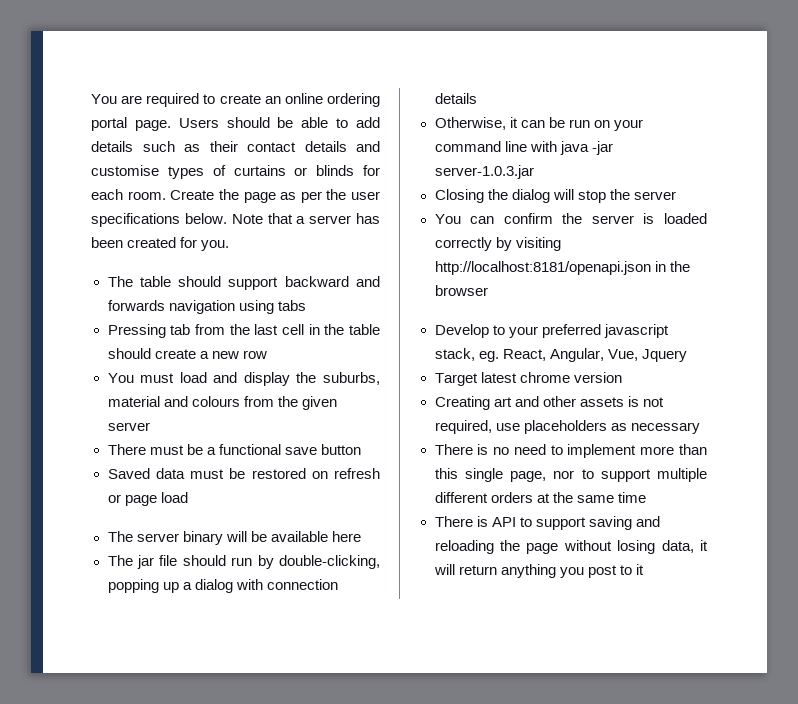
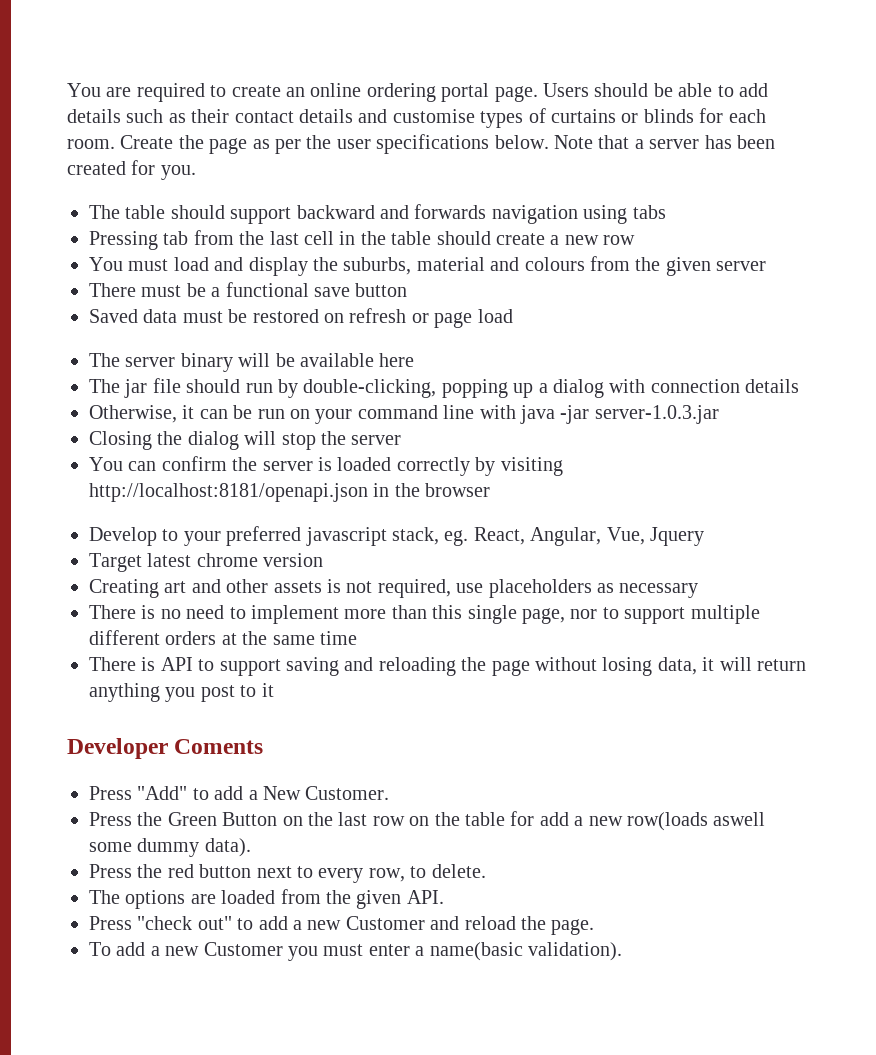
(644, 569) none -> [67,738,264,759] [89,786,390,800] [89,811,766,831] [89,838,251,857] [89,864,486,883] [89,889,444,909] [89,916,595,935] [89,942,622,961] // Developer Coments // Press "Add" to add a New Customer. // Press the Green Button on the last row on the table for add a new row(loads aswell some dummy data). // Press the red button next to every row, to delete. // The options are loaded from the given API. // Press "check out" to add a new Customer and reload the page. // To add a new Customer you must enter a name(basic validation).

